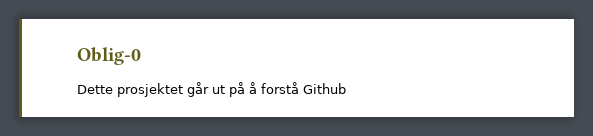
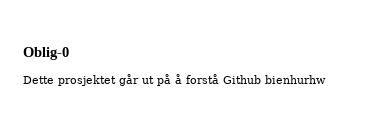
(346, 88) none -> [265,75,326,84] bienhurhw

